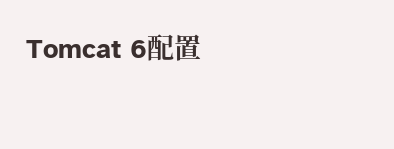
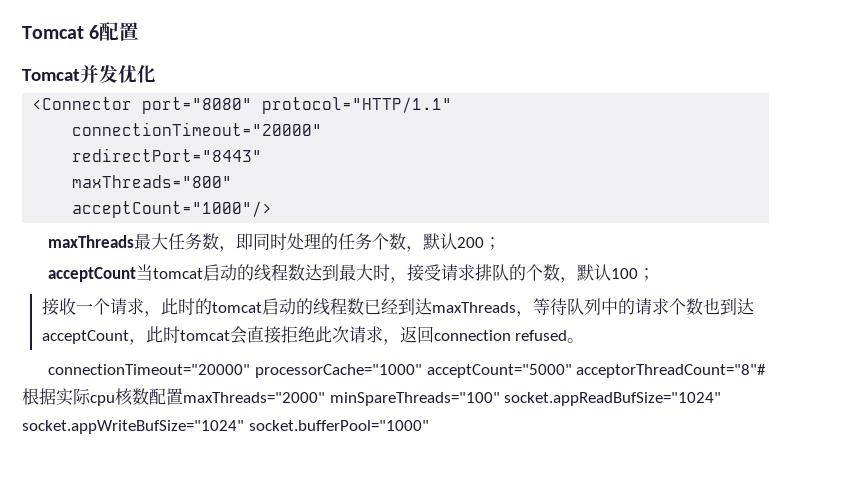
(201, 47) none -> [22,64,156,83] [32,97,453,114] [72,122,323,136] [72,148,263,162] [72,175,233,188] [72,201,273,218] [48,233,502,252] [48,264,656,283] [41,298,754,317] [41,326,585,345] [48,364,767,378] [22,388,722,406] [22,420,429,434] // Tomcat并发优化 // <Connector port="8080" protocol="HTTP/1.1" // connectionTimeout="20000" // redirectPort="8443" // maxThreads="800" // acceptCount="1000"/> // maxThreads最大任务数，即同时处理的任务个数，默认200； // acceptCount当tomcat启动的线程数达到最大时，接受请求排队的个数，默认100； // 接收一个请求，此时的tomcat启动的线程数已经到达maxThreads，等待队列中的请求个数也到达acceptCount，此时tomcat会直接拒绝此次请求，返回connection refused。 // connectionTimeout="20000" processorCache="1000" acceptCount="5000" acceptorThreadCount="8"#根据实际cpu核数配置maxThreads="2000" minSpareThreads="100" socket.appReadBufSize="1024" socket.appWriteBufSize="1024" socket.bufferPool="1000"

